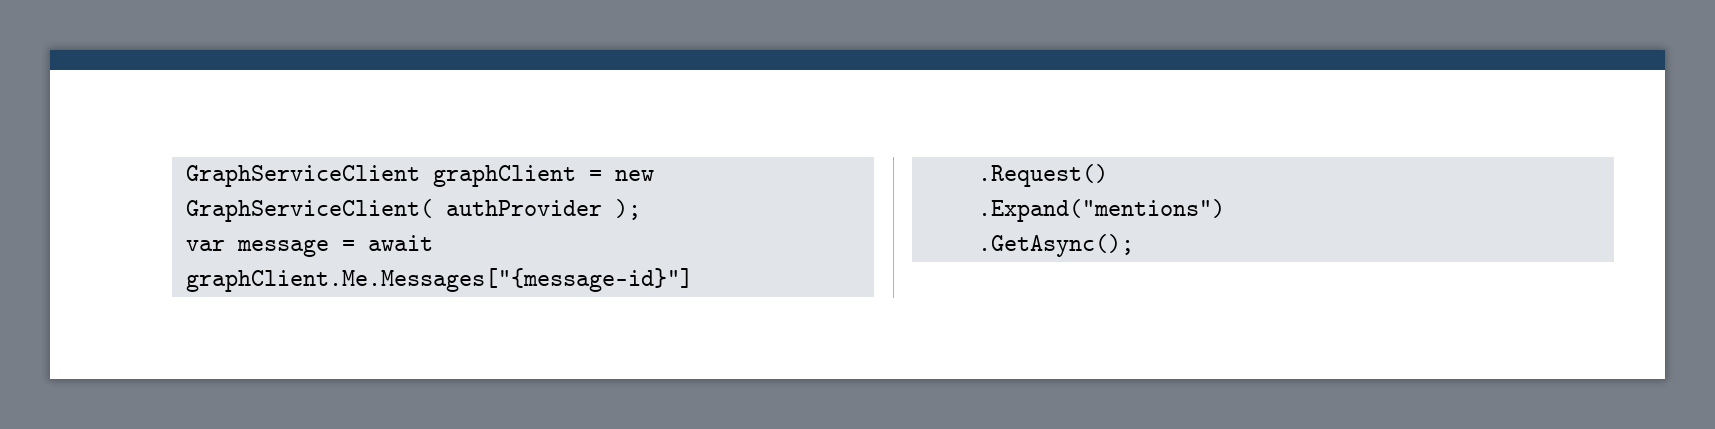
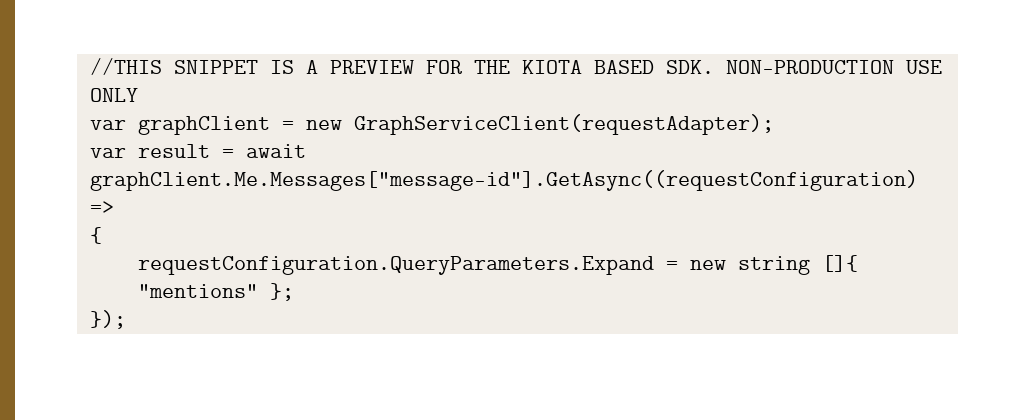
[185,165,654,187] [185,199,641,222] [185,239,329,257] GraphServiceClient graphClient = new GraphServiceClient( authProvider ); // var message -> [89,58,942,75] [89,88,138,102] [89,114,774,135] [89,144,210,158] //THIS SNIPPET IS A PREVIEW FOR THE KIOTA BASED SDK. NON-PRODUCTION USE ONLY // var graphClient = new GraphServiceClient(requestAdapter); // var result
[185,268,693,292] [977,164,1108,187] [977,199,1225,222] [977,234,1134,257] graphClient.Me.Messages["{message-id}"] // .Request() // .Expand("mentions") // .GetAsync(); -> [89,170,918,191] [89,201,114,214] [89,227,102,244] [137,255,858,275] [137,283,294,301] [89,310,126,329] graphClient.Me.Messages["message-id"].GetAsync((requestConfiguration) => // { // requestConfiguration.QueryParameters.Expand = new string []{ "mentions" }; // });

